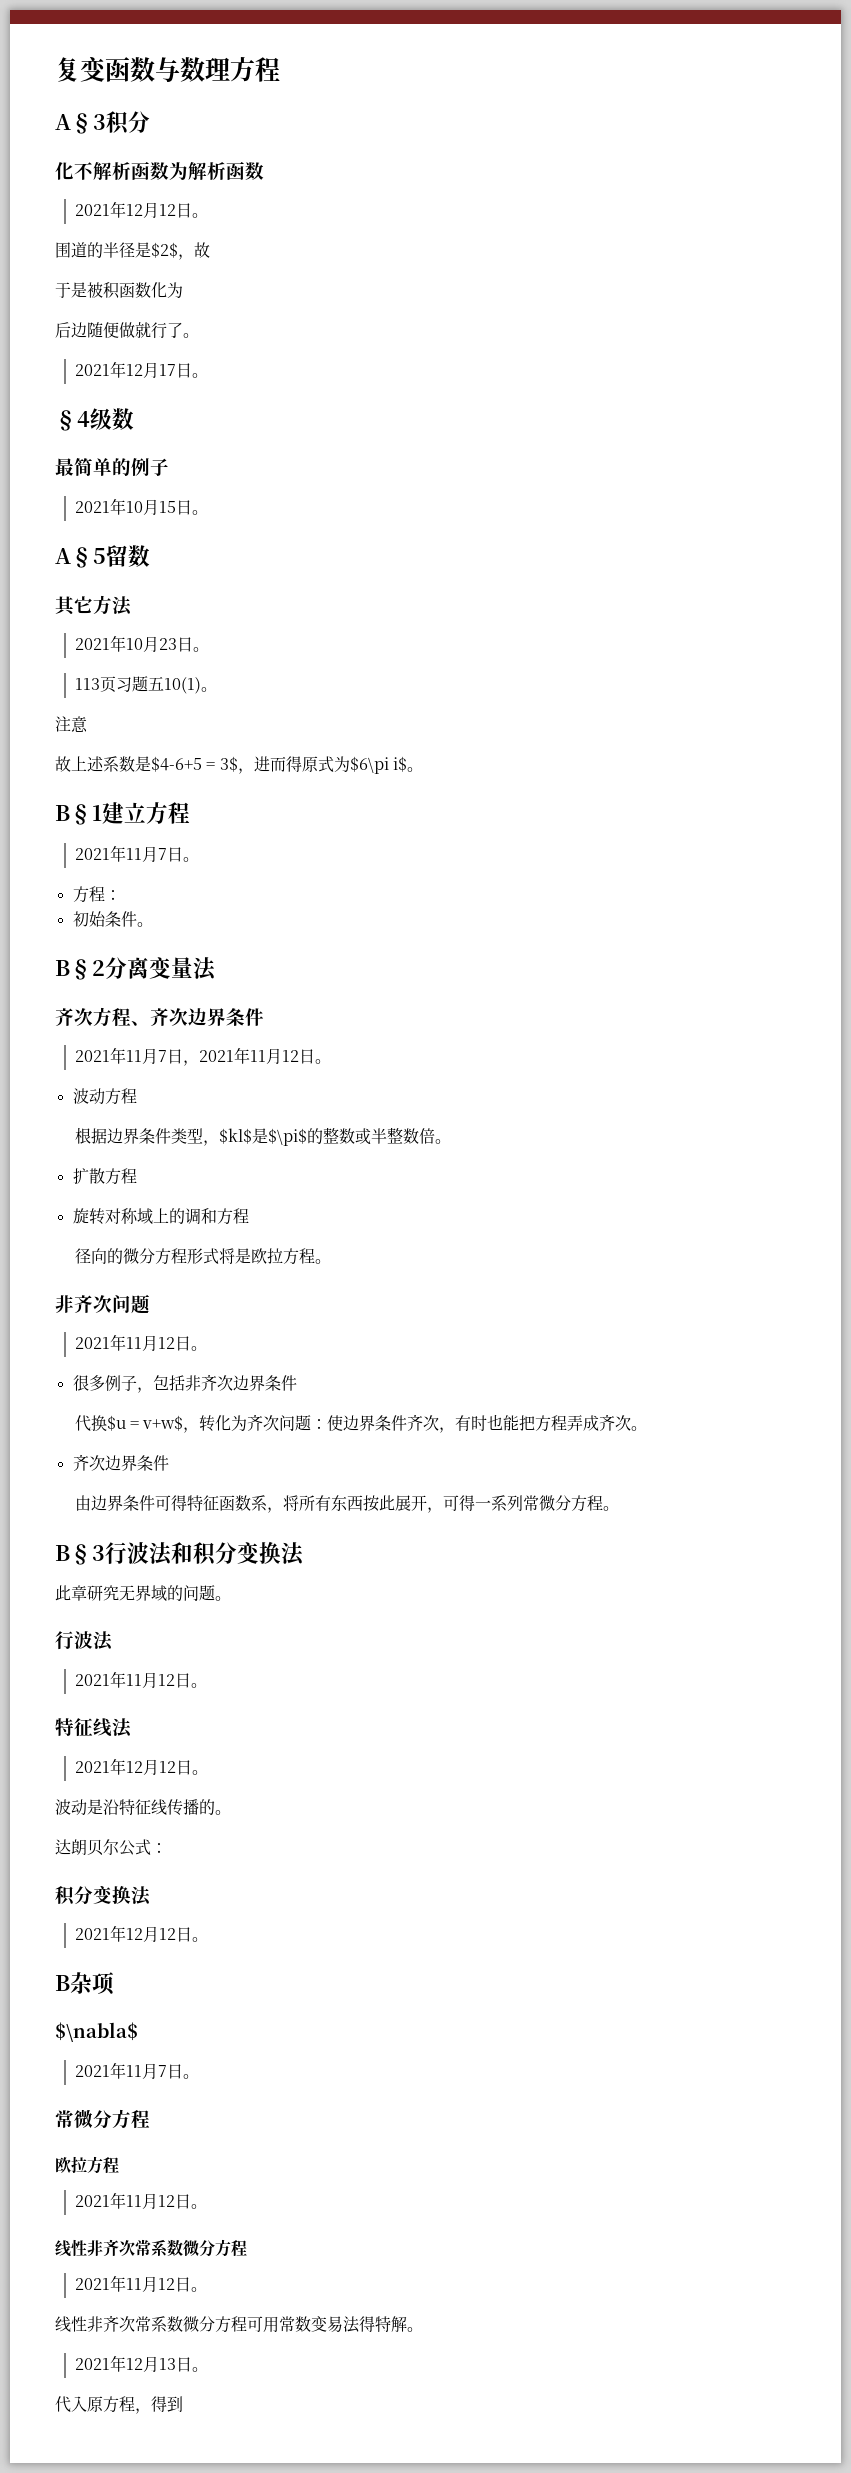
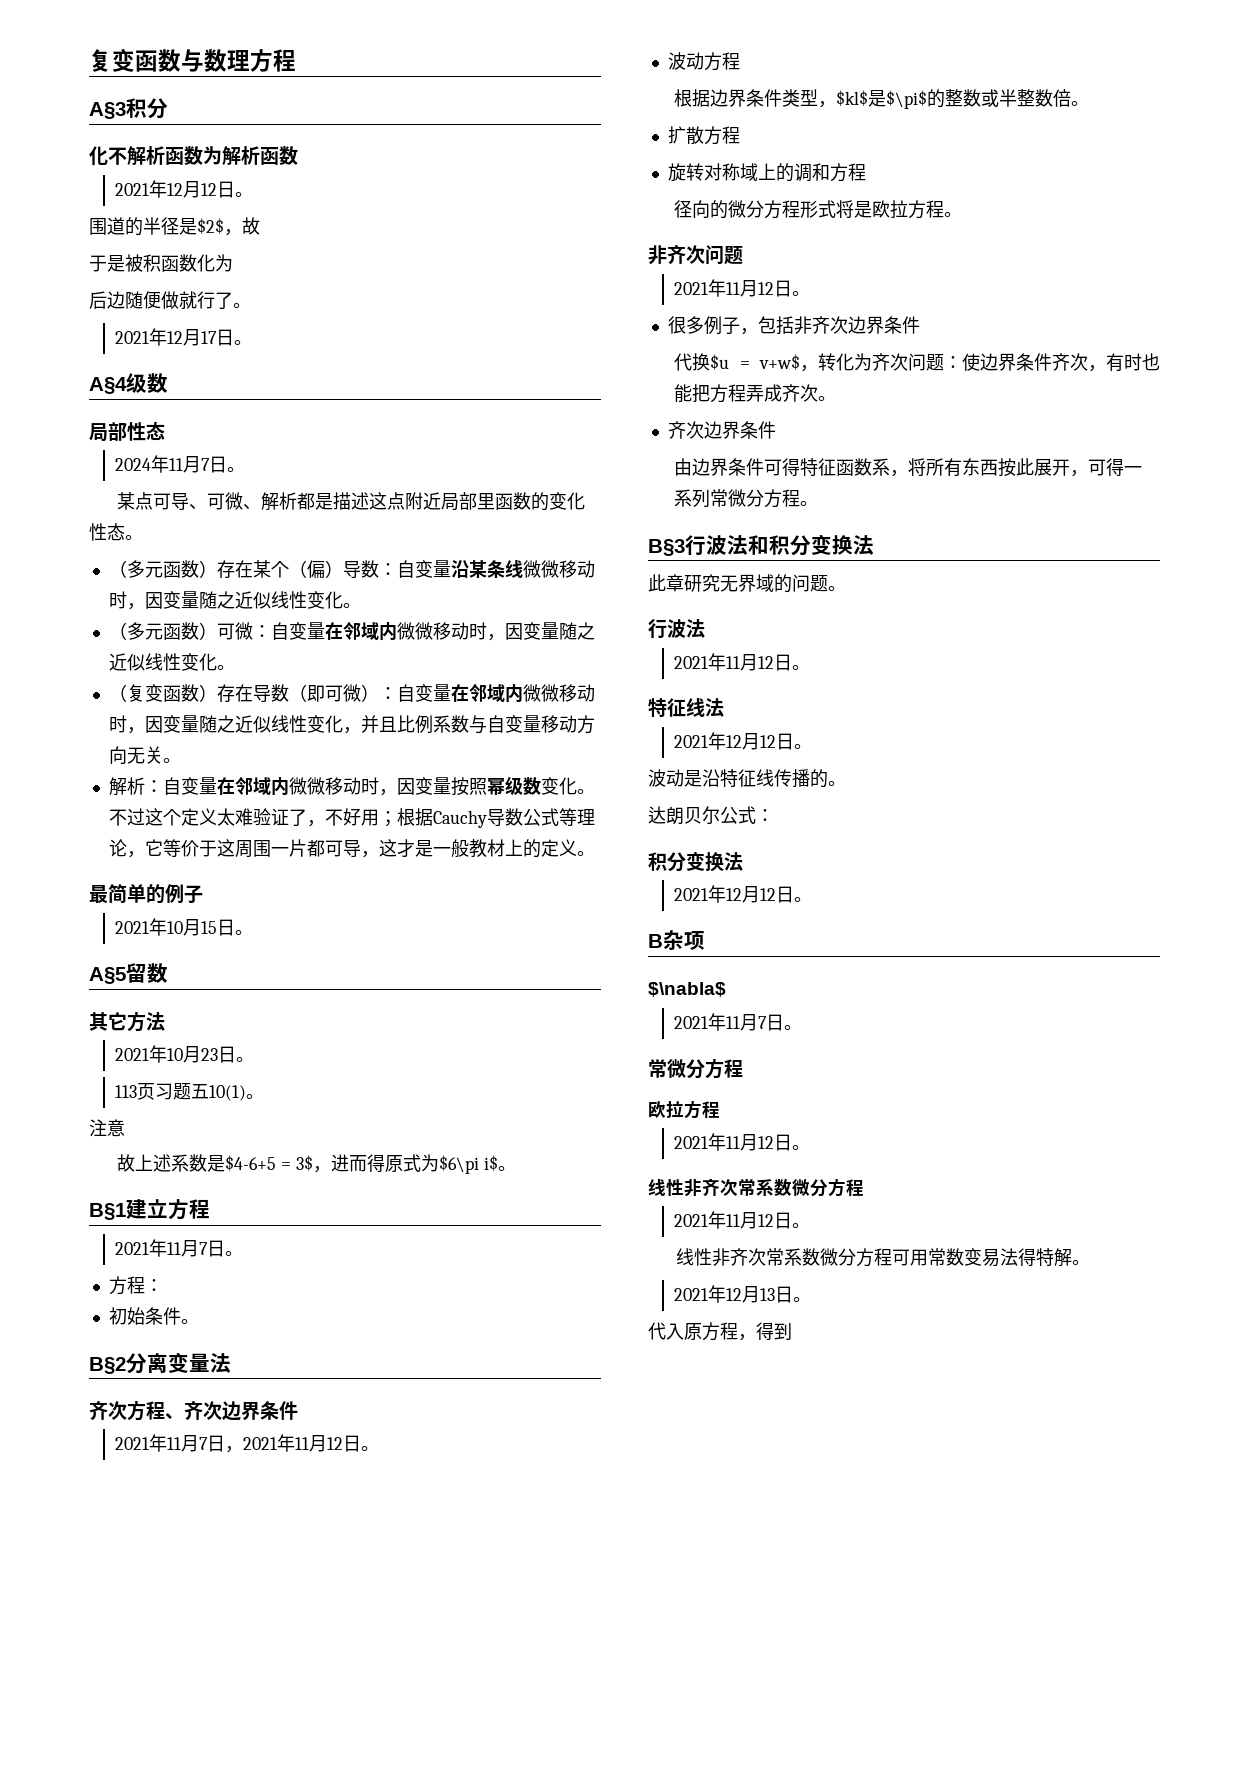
[55,408,134,431] §4级数 -> [89,373,168,394] [89,421,165,442] [115,455,246,473] [117,492,586,511] [89,523,143,541] [108,560,595,579] [108,591,361,610] [108,622,595,641] [108,653,235,671] [108,684,595,703] [108,715,595,734] [108,746,181,764] [108,776,595,796] [108,808,595,828] [108,839,595,858] A§4级数 // 局部性态 // 2024年11月7日。 // 某点可导、可微、解析都是描述这点附近局部里函数的变化性态。 // （多元函数）存在某个（偏）导数：自变量沿某条线微微移动时，因变量随之近似线性变化。 // （多元函数）可微：自变量在邻域内微微移动时，因变量随之近似线性变化。 // （复变函数）存在导数（即可微）：自变量在邻域内微微移动时，因变量随之近似线性变化，并且比例系数与自变量移动方向无关。 // 解析：自变量在邻域内微微移动时，因变量按照幂级数变化。不过这个定义太难验证了，不好用；根据Cauchy导数公式等理论，它等价于这周围一片都可导，这才是一般教材上的定义。

